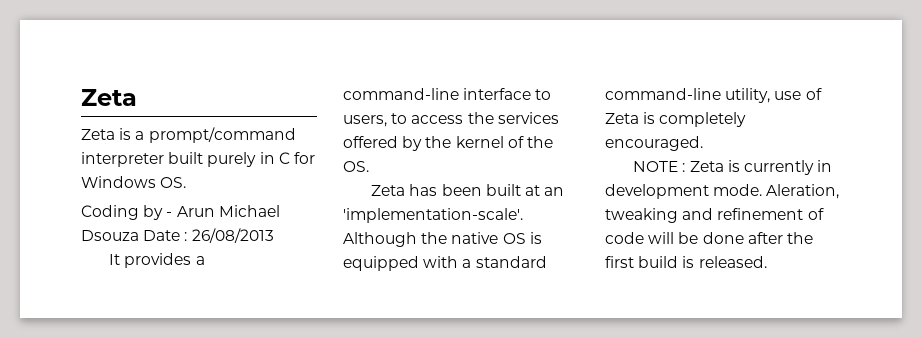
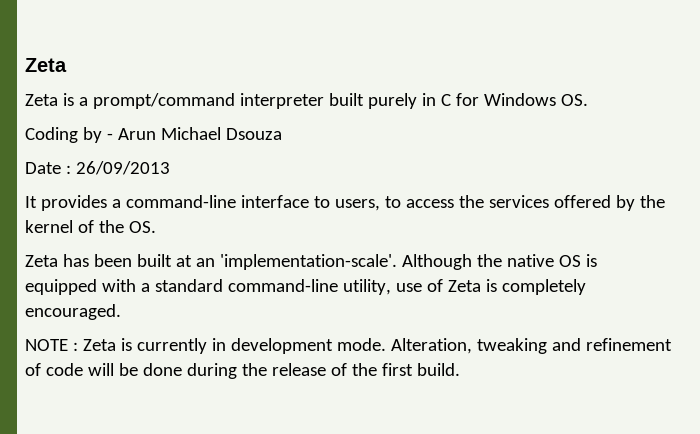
(139, 235) none -> (282, 134) //
[191,228,274,243] 26/08/2013 -> [75,161,170,175] 26/09/2013
[766,184,840,199] Aleration, -> [390,338,472,354] Alteration,
[747,232,813,244] [605,256,767,268] after the first build is released. -> [186,363,460,379] during the release of the first build.

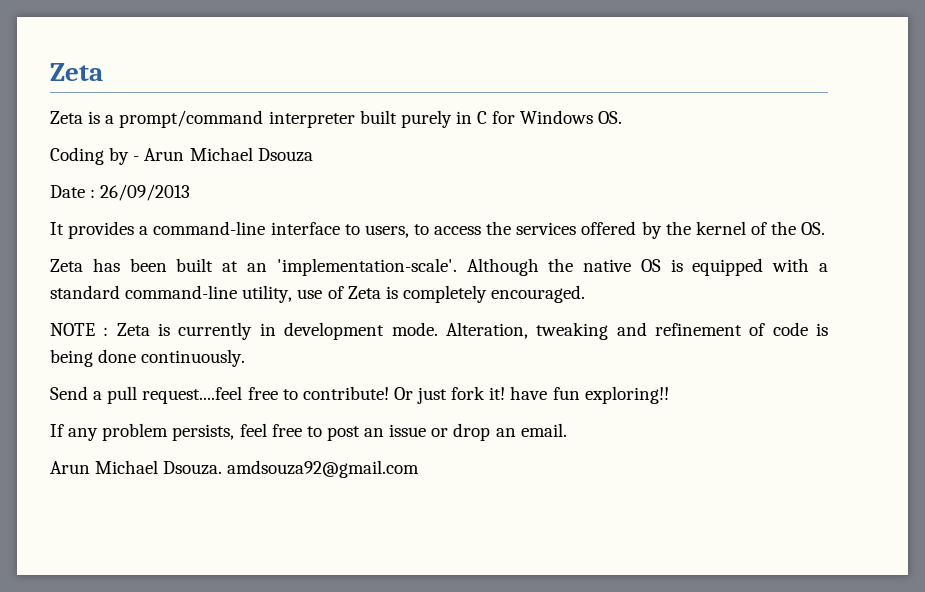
[87,363,460,379] will be done during the release of the first build. -> [816,323,828,336] [50,349,246,367] [50,386,669,404] [50,423,567,441] [50,460,420,478] is being done continuously. // Send a pull request....feel free to contribute! Or just fork it! have fun exploring!! // If any problem persists, feel free to post an issue or drop an email. // Arun Michael Dsouza. amdsouza92@gmail.com

